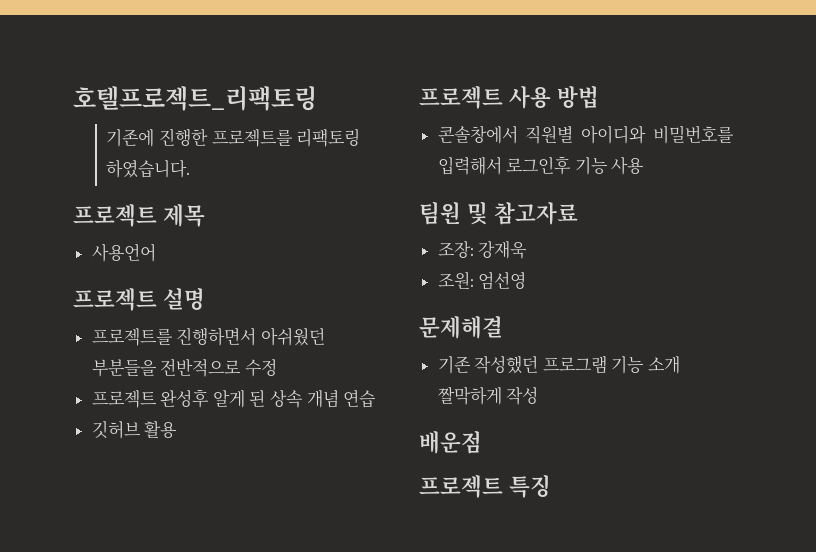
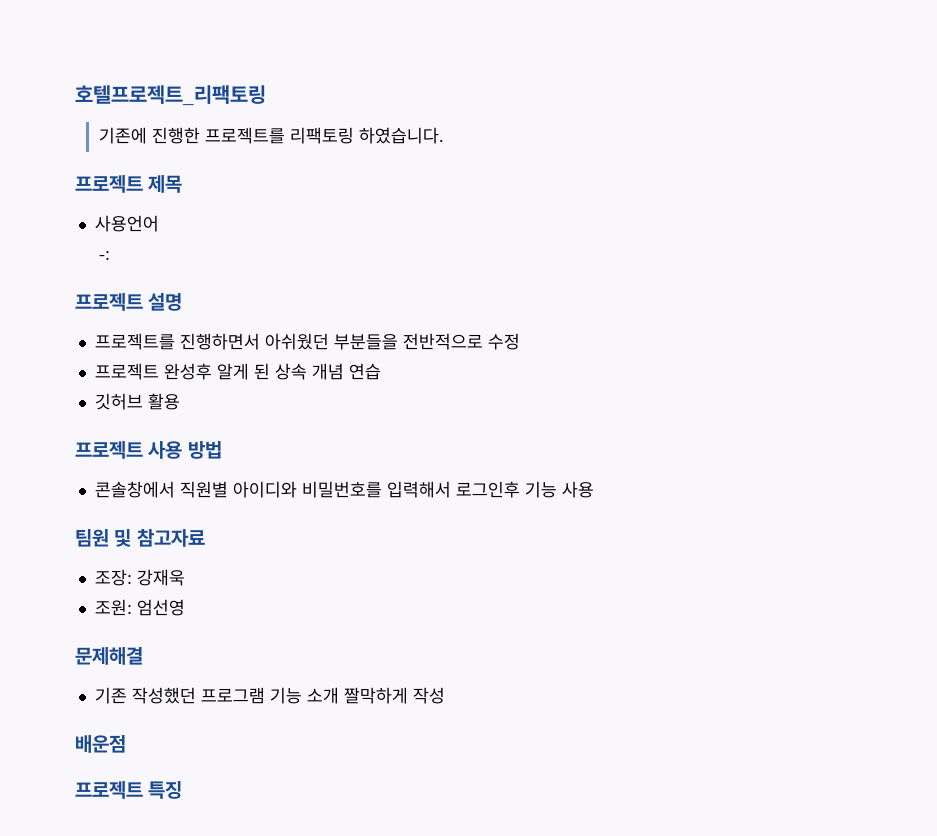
(156, 252) none -> [98,251,110,260] // -:

